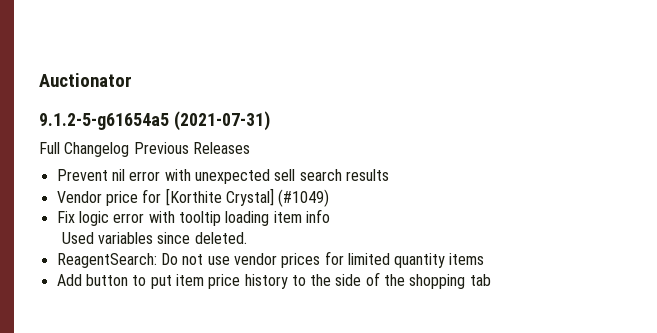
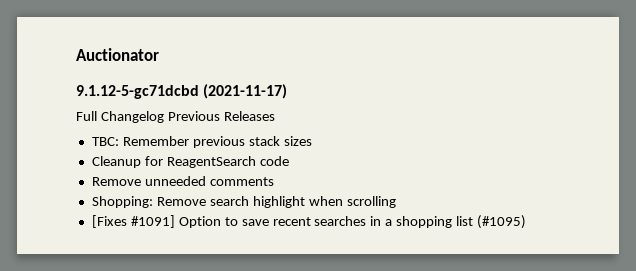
[39,111,270,131] 9.1.2-5-g61654a5 (2021-07-31) -> [76,84,288,99] 9.1.12-5-gc71dcbd (2021-11-17)
[56,169,389,184] [56,188,330,207] [56,209,330,226] [61,232,247,244] [56,251,485,268] [56,272,491,289] Prevent nil error with unexpected sell search results // Vendor price for [Korthite Crystal] (#1049) // Fix logic error with tooltip loading item info // Used variables since deleted. // ReagentSearch: Do not use vendor prices for limited quantity items // Add button to put item price history to the side of the shopping tab -> [91,136,312,148] [91,156,289,168] [91,176,274,186] [91,196,396,208] [91,215,527,229] TBC: Remember previous stack sizes // Cleanup for ReagentSearch code // Remove unneeded comments // Shopping: Remove search highlight when scrolling // [Fixes #1091] Option to save recent searches in a shopping list (#1095)

